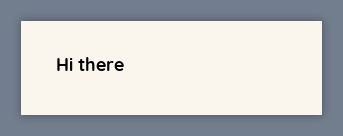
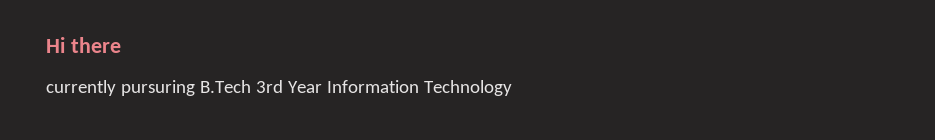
(124, 64) none -> [46,80,512,96] // currently pursuring B.Tech 3rd Year Information Technology

